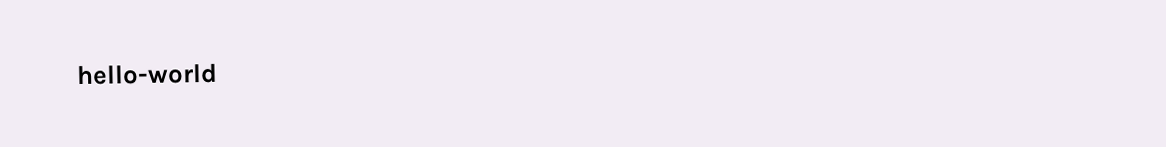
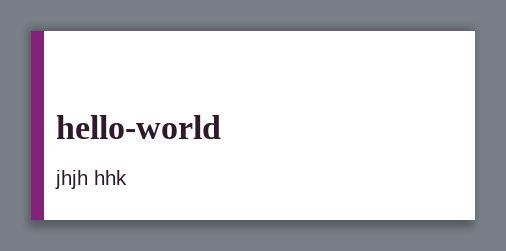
(218, 74) none -> [55,170,127,189] // jhjh hhk

